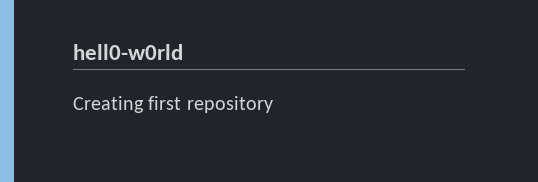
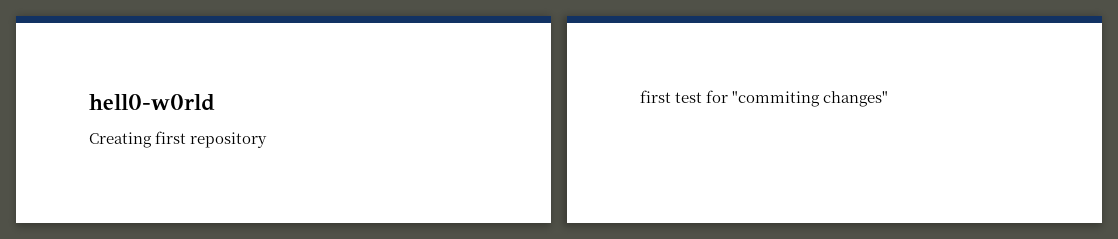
(273, 104) none -> [640,90,889,107] // first test for "commiting changes"

